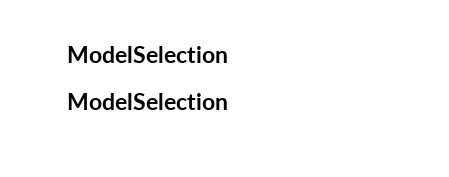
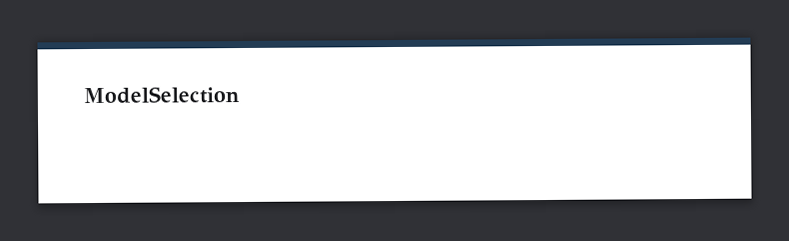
[67,46,228,63] [67,93,228,110] ModelSelection // ModelSelection -> [83,86,240,105] ModelSelection

